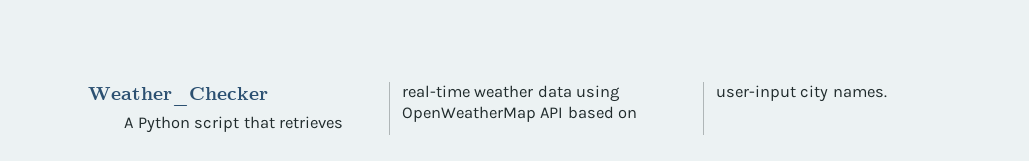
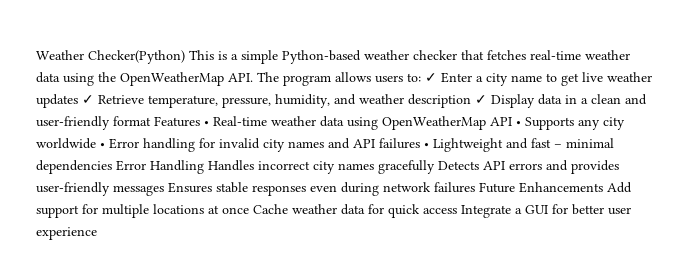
[88,87,268,106] [124,116,343,133] [402,85,621,102] [402,106,638,122] [716,85,887,102] Weather_Checker // A Python script that retrieves real-time weather data using OpenWeatherMap API based on user-input city names. -> [36,50,630,64] [36,72,652,86] [36,94,647,108] [36,116,625,130] [36,138,614,152] [36,160,619,174] [36,182,632,196] [36,204,631,218] [36,227,97,240] Weather Checker(Python) This is a simple Python-based weather checker that fetches real-time weather data using the OpenWeatherMap API. The program allows users to: ✓ Enter a city name to get live weather updates ✓ Retrieve temperature, pressure, humidity, and weather description ✓ Display data in a clean and user-friendly format Features • Real-time weather data using OpenWeatherMap API • Supports any city worldwide • Error handling for invalid city names and API failures • Lightweight and fast – minimal dependencies Error Handling Handles incorrect city names gracefully Detects API errors and provides user-friendly messages Ensures stable responses even during network failures Future Enhancements Add support for multiple locations at once Cache weather data for quick access Integrate a GUI for better user experience

